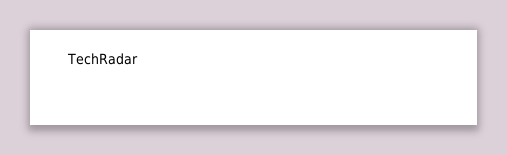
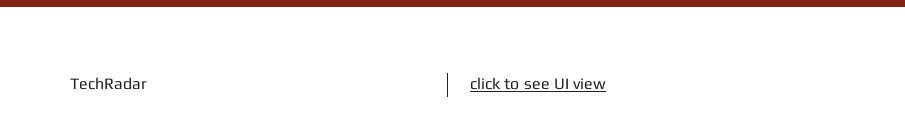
(138, 59) none -> [470,77,607,90] // click to see UI view

